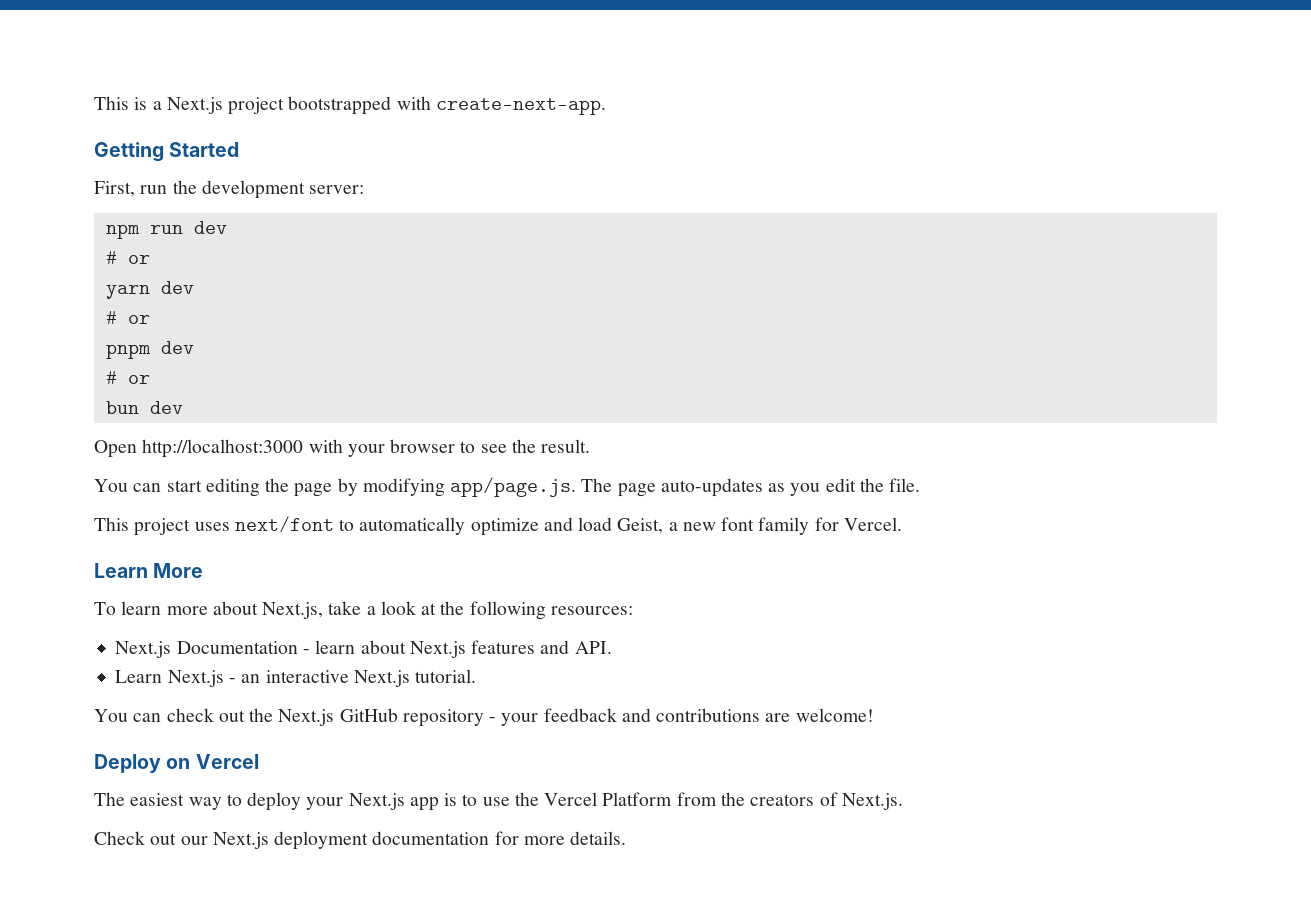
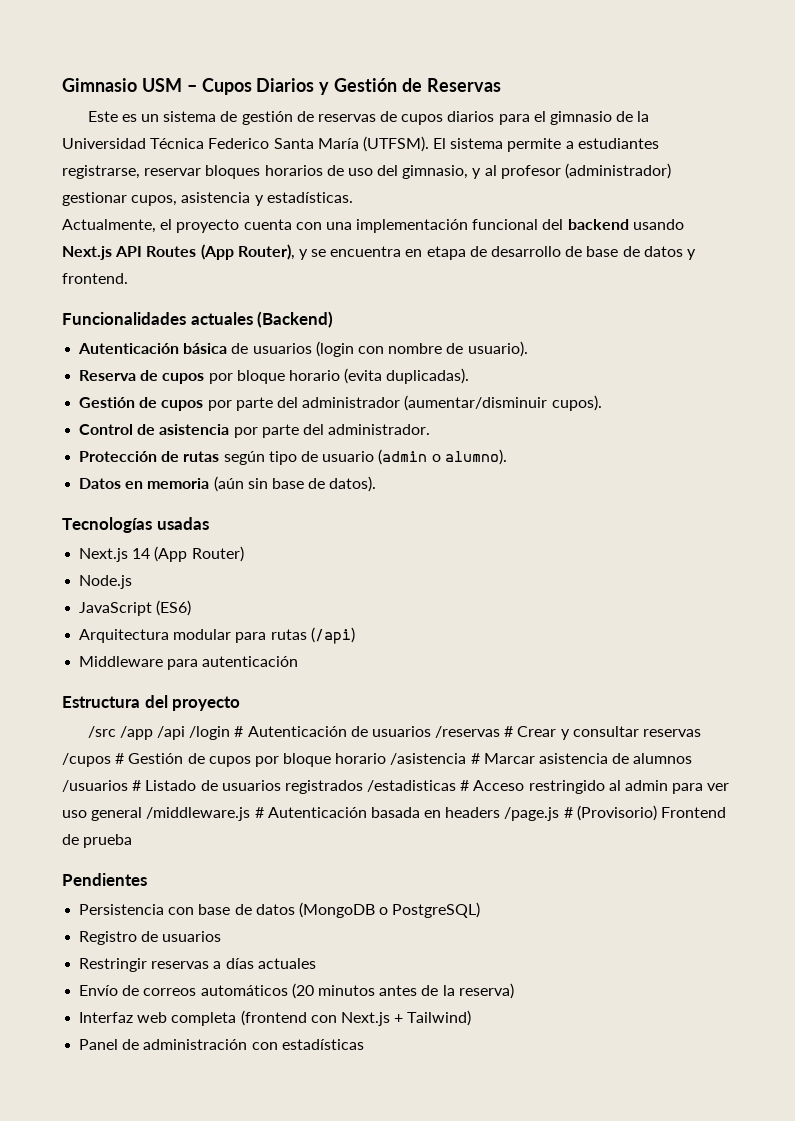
[94,96,606,115] [94,142,240,162] [94,180,365,199] [105,221,227,239] [105,251,150,264] [105,281,194,299] [105,311,150,324] [105,341,194,359] [105,371,150,384] [105,401,183,414] [94,439,591,458] [94,477,921,497] [94,516,902,536] [94,563,204,578] [94,601,633,620] [115,640,612,658] [115,669,477,687] [94,708,874,727] [94,754,259,773] [94,792,903,811] [94,831,627,850] This is a Next.js project bootstrapped with create-next-app. // Getting Started // First, run the development server: // npm run dev // # or // yarn dev // # or // pnpm dev // # or // bun dev // Open http://localhost:3000 with your browser to see the result. // You can start editing the page by modifying app/page.js. The page auto-updates as you edit the file. // This project uses next/font to automatically optimize and load Geist, a new font family for Vercel. // Learn More // To learn more about Next.js, take a look at the following resources: // Next.js Documentation - learn about Next.js features and API. // Learn Next.js - an interactive Next.js tutorial. // You can check out the Next.js GitHub repository - your feedback and contributions are welcome! // Deploy on Vercel // The easiest way to deploy your Next.js app is to use the Vercel Platform from the creators of Next.js. // Check out our Next.js deployment documentation for more details. -> [62,78,501,95] [87,111,650,125] [62,136,659,152] [62,163,672,179] [62,192,353,206] [62,219,684,233] [62,244,696,260] [62,273,128,284] [62,311,334,328] [78,341,528,357] [79,368,470,384] [79,395,602,411] [79,424,431,438] [79,449,507,465] [79,476,377,492] [62,517,209,533] [79,546,244,562] [79,575,133,589] [79,600,192,616] [79,627,355,644] [79,656,299,670] [62,695,241,711] [87,726,701,740] [62,753,693,767] [62,780,730,794] [62,805,727,821] [62,834,133,848] [62,873,147,886] [79,902,481,918] [79,931,222,945] [79,958,316,972] [79,983,514,999] [79,1010,472,1026] [79,1039,364,1050] Gimnasio USM – Cupos Diarios y Gestión de Reservas // Este es un sistema de gestión de reservas de cupos diarios para el gimnasio de la Universidad Técnica Federico Santa María (UTFSM). El sistema permite a estudiantes registrarse, reservar bloques horarios de uso del gimnasio, y al profesor (administrador) gestionar cupos, asistencia y estadísticas. // Actualmente, el proyecto cuenta con una implementación funcional del backend usando Next.js API Routes (App Router), y se encuentra en etapa de desarrollo de base de datos y frontend. // Funcionalidades actuales (Backend) // Autenticación básica de usuarios (login con nombre de usuario). // Reserva de cupos por bloque horario (evita duplicadas). // Gestión de cupos por parte del administrador (aumentar/disminuir cupos). // Control de asistencia por parte del administrador. // Protección de rutas según tipo de usuario (admin o alumno). // Datos en memoria (aún sin base de datos). // Tecnologías usadas // Next.js 14 (App Router) // Node.js // JavaScript (ES6) // Arquitectura modular para rutas (/api) // Middleware para autenticación // Estructura del proyecto // /src /app /api /login # Autenticación de usuarios /reservas # Crear y consultar reservas /cupos # Gestión de cupos por bloque horario /asistencia # Marcar asistencia de alumnos /usuarios # Listado de usuarios registrados /estadisticas # Acceso restringido al admin para ver uso general /middleware.js # Autenticación basada en headers /page.js # (Provisorio) Frontend de prueba // Pendientes // Persistencia con base de datos (MongoDB o PostgreSQL) // Registro de usuarios // Restringir reservas a días actuales // Envío de correos automáticos (20 minutos antes de la reserva) // Interfaz web completa (frontend con Next.js + Tailwind) // Panel de administración con estadísticas

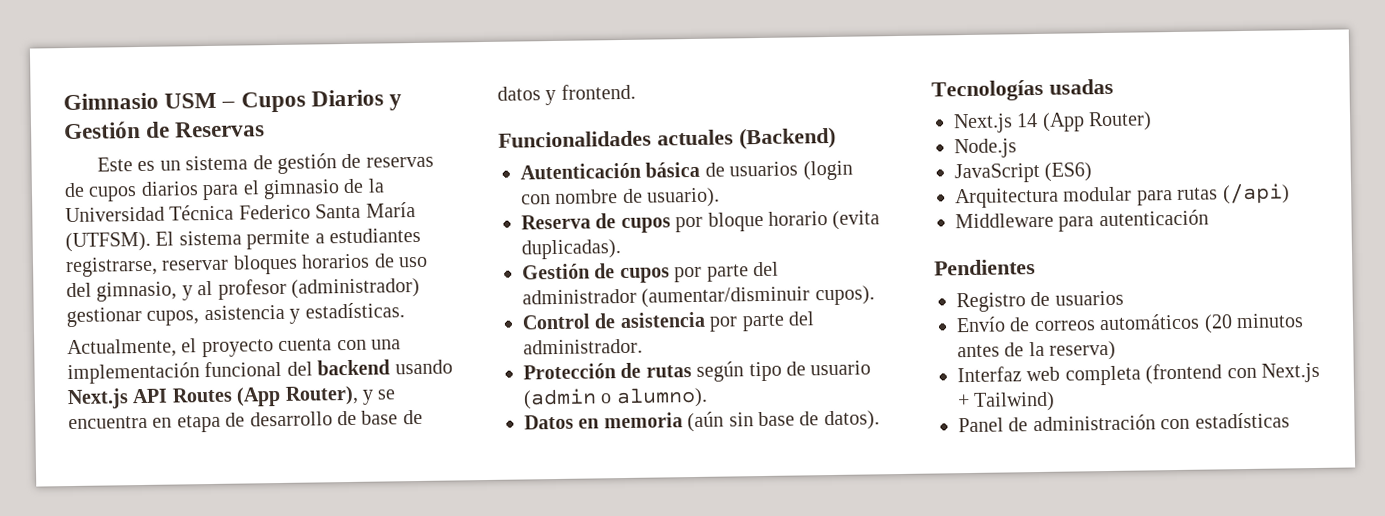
[62,695,241,711] [87,726,701,740] [62,753,693,767] [62,780,730,794] [62,805,727,821] [62,834,133,848] [62,873,147,886] [79,902,481,918] [79,931,222,945] [79,958,316,972] Estructura del proyecto // /src /app /api /login # Autenticación de usuarios /reservas # Crear y consultar reservas /cupos # Gestión de cupos por bloque horario /asistencia # Marcar asistencia de alumnos /usuarios # Listado de usuarios registrados /estadisticas # Acceso restringido al admin para ver uso general /middleware.js # Autenticación basada en headers /page.js # (Provisorio) Frontend de prueba // Pendientes // Persistencia con base de datos (MongoDB o PostgreSQL) // Registro de usuarios // Restringir reservas a días actuales -> [934,259,1036,276] [956,290,1124,313] Pendientes // Registro de usuarios

